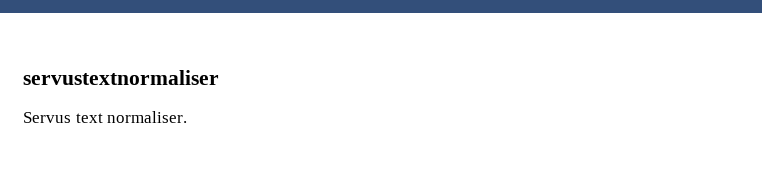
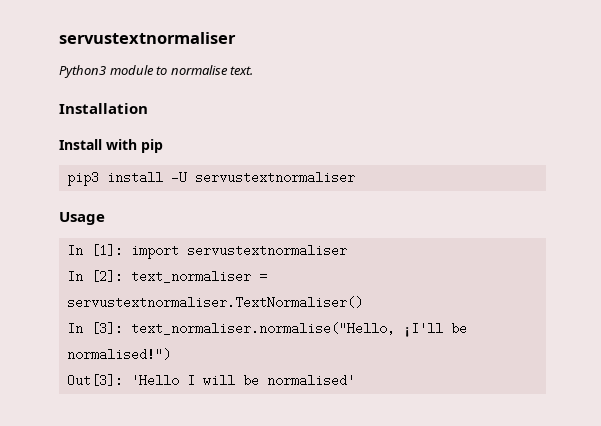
[23,70,219,85] [23,111,188,123] servustextnormaliser // Servus text normaliser. -> [59,32,236,44] [59,65,254,78] [59,103,148,114] [59,139,163,153] [66,171,355,186] [59,212,105,225] [66,244,347,259] [66,270,267,283] [66,296,363,309] [66,322,467,337] [66,348,171,361] [66,374,355,387] servustextnormaliser // Python3 module to normalise text. // Installation // Install with pip // pip3 install -U servustextnormaliser // Usage // In [1]: import servustextnormaliser // In [2]: text_normaliser = servustextnormaliser.TextNormaliser() // In [3]: text_normaliser.normalise("Hello, ¡I'll be normalised!") // Out[3]: 'Hello I will be normalised'

